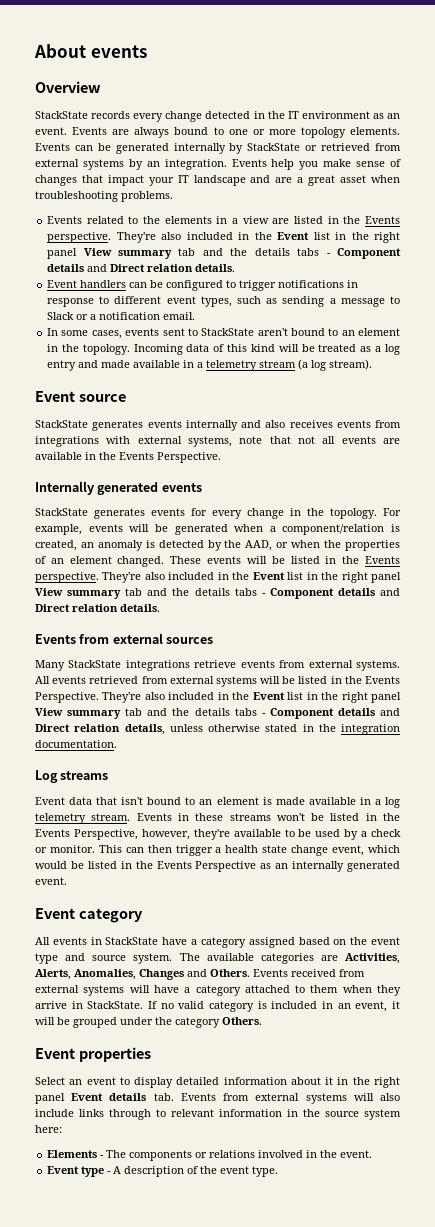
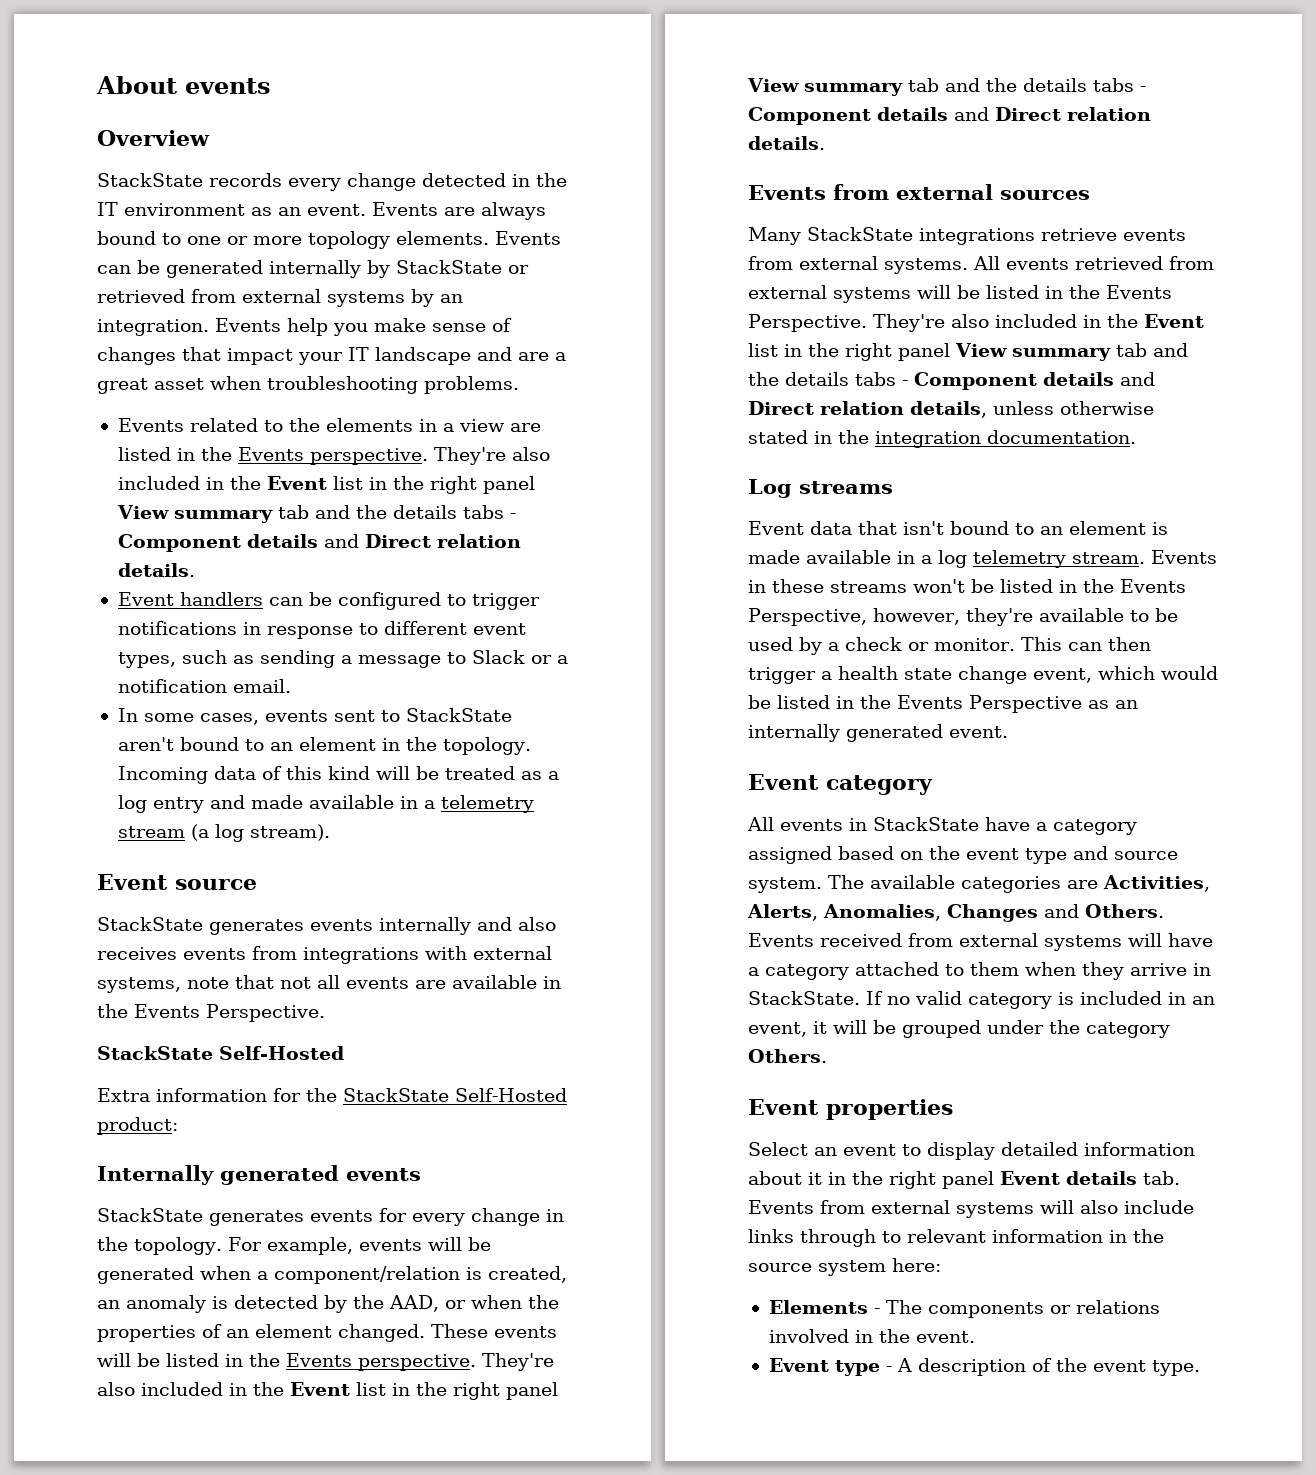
(221, 457) none -> [97,1046,344,1060] [97,1088,567,1102] [97,1117,178,1135] // StackState Self-Hosted // Extra information for the StackState Self-Hosted product:

